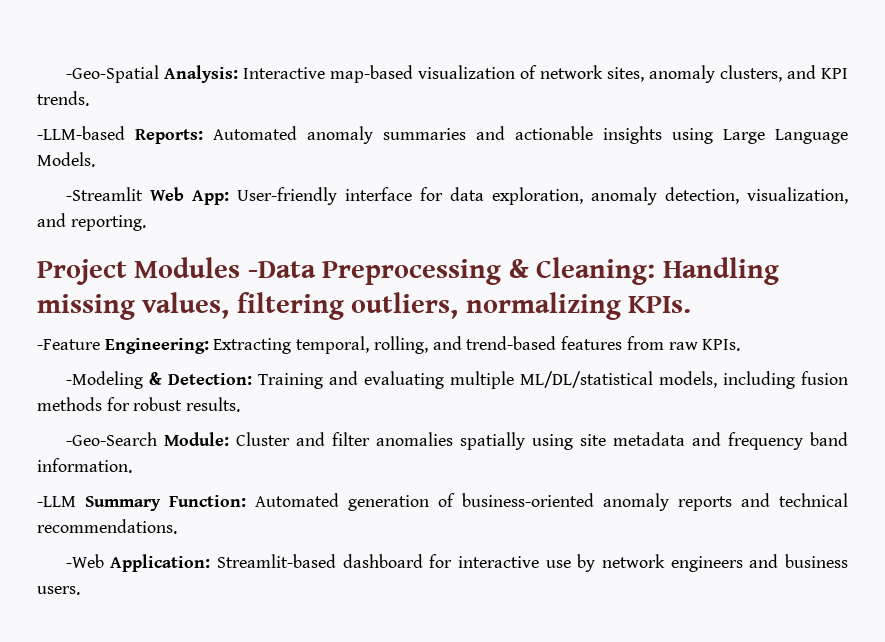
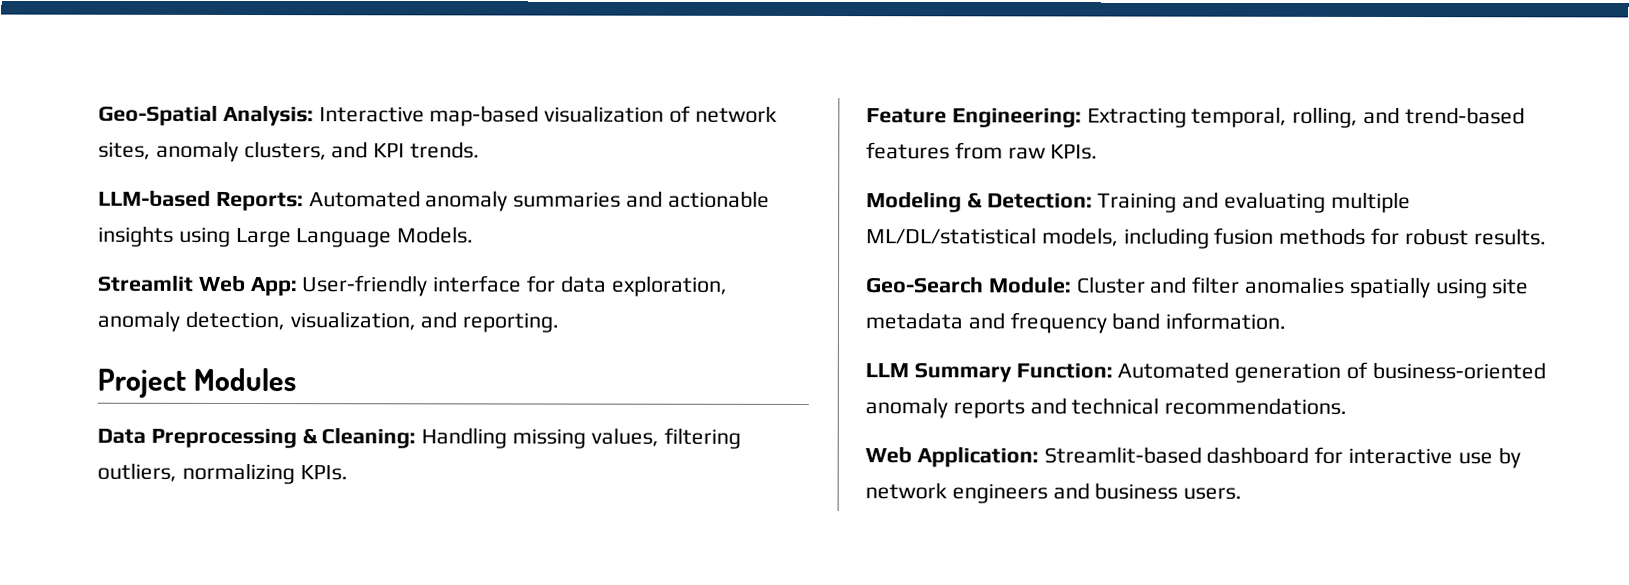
[65,65,159,83] -Geo-Spatial -> [98,104,218,126] Geo-Spatial
[37,126,125,140] -LLM-based -> [98,189,211,207] LLM-based
[65,187,143,201] -Streamlit -> [98,274,194,292] Streamlit
[247,261,316,278] -Data -> [97,428,146,444] // Data
[37,339,100,350] -Feature -> [866,108,947,124] Feature
[65,371,143,389] -Modeling -> [866,191,962,213] Modeling
[65,432,157,446] -Geo-Search -> [865,276,984,294] Geo-Search
[37,496,76,507] -LLM -> [865,363,909,378] LLM
[65,554,104,568] -Web -> [865,446,912,464] Web

